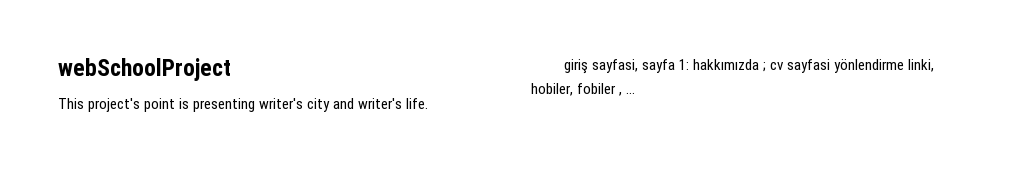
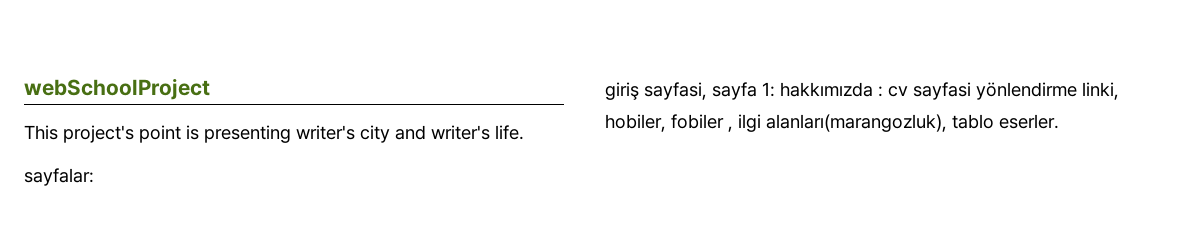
(429, 103) none -> [24,168,94,186] // sayfalar:
[763,62,767,72] ; -> [878,86,883,97] :
[626,92,636,94] ... -> [738,114,1059,132] ilgi alanları(marangozluk), tablo eserler.

